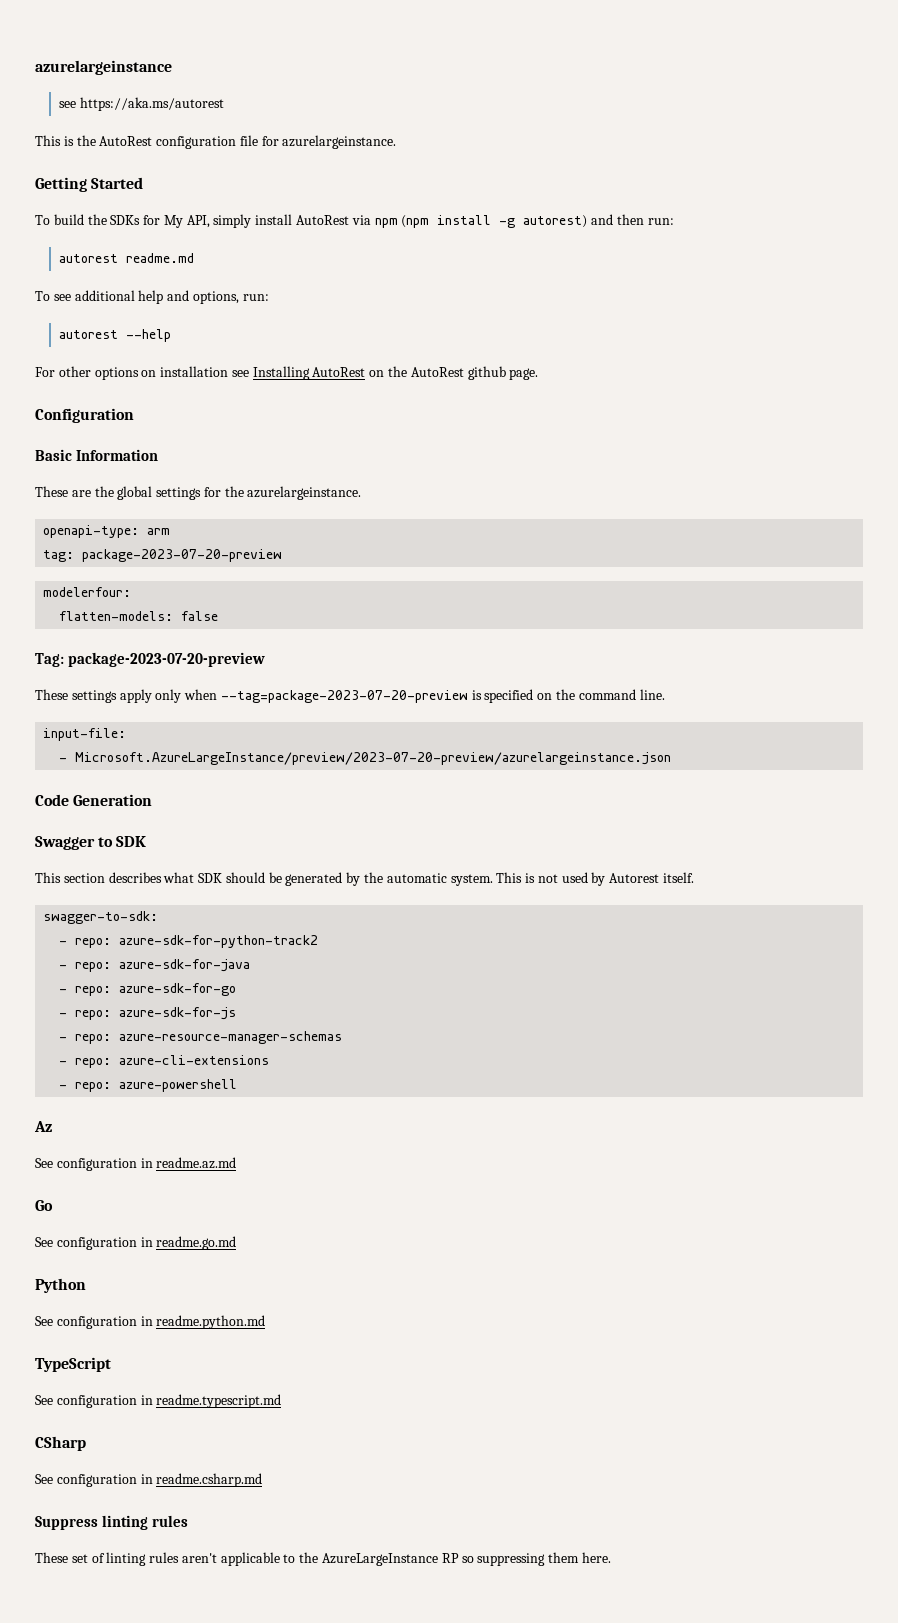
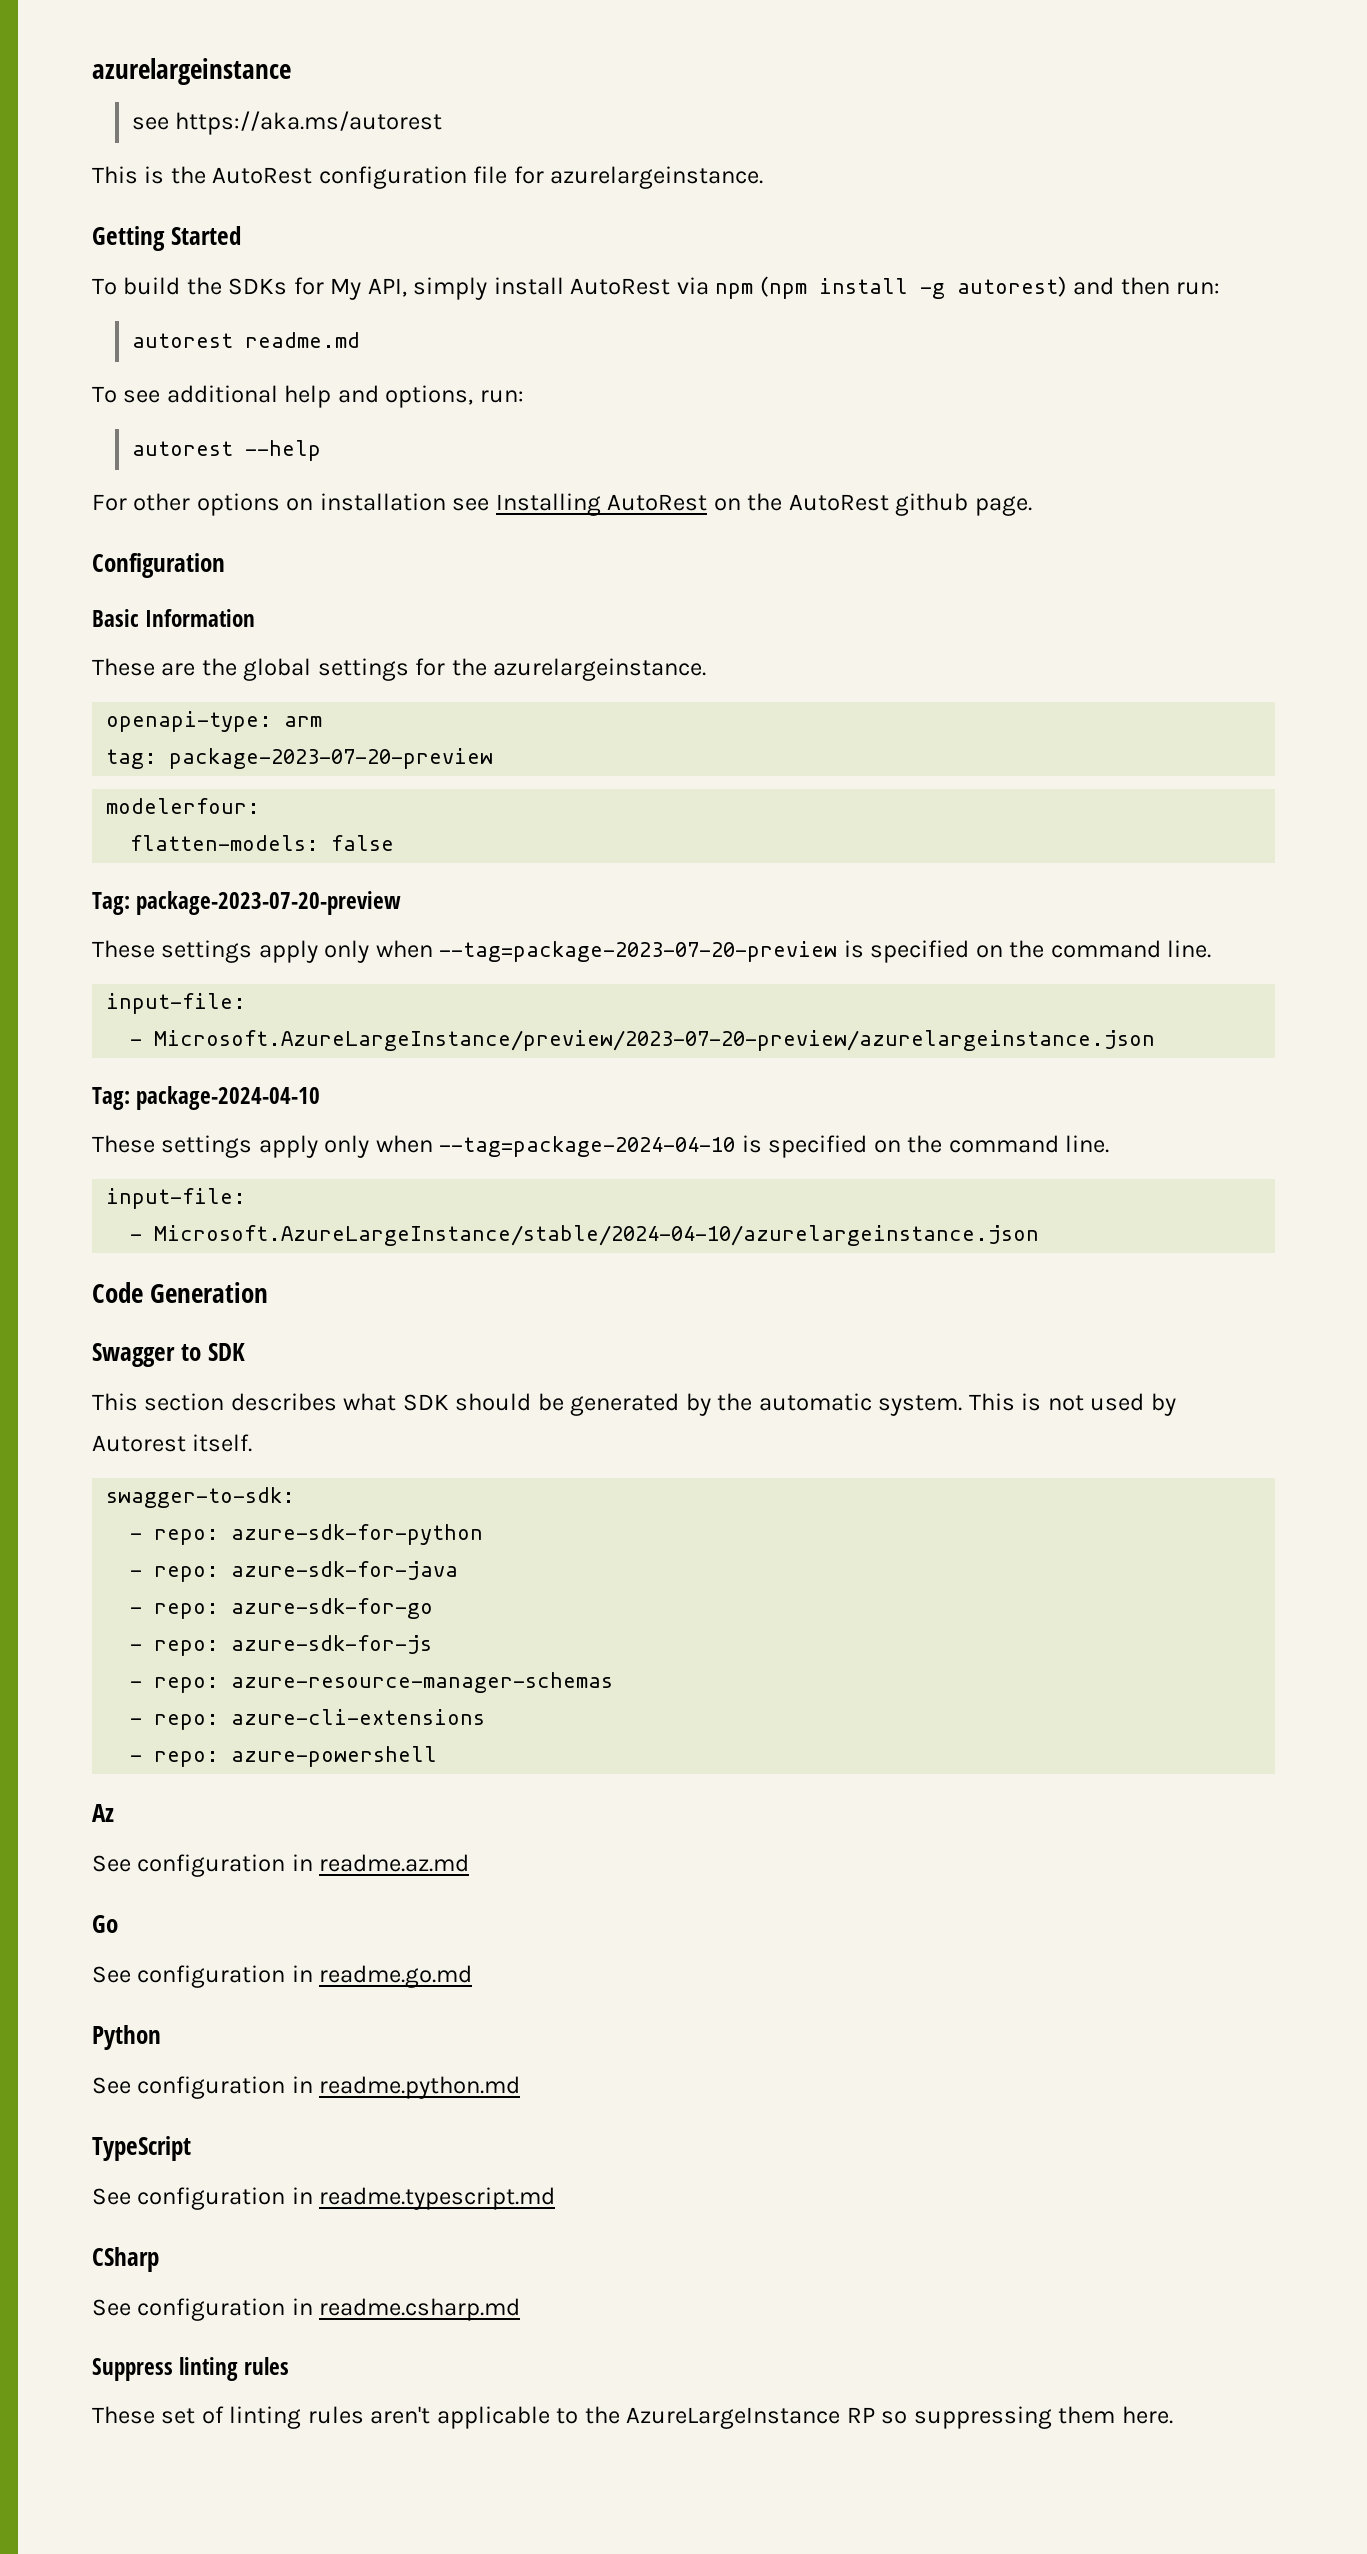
(672, 758) none -> [92,1086,321,1110] [92,1135,1110,1158] [106,1188,247,1209] [130,1225,1040,1246] // Tag: package-2024-04-10 // These settings apply only when --tag=package-2024-04-10 is specified on the command line. // input-file: // - Microsoft.AzureLargeInstance/stable/2024-04-10/azurelargeinstance.json
[119,935,319,948] azure-sdk-for-python-track2 -> [231,1524,484,1545] azure-sdk-for-python

